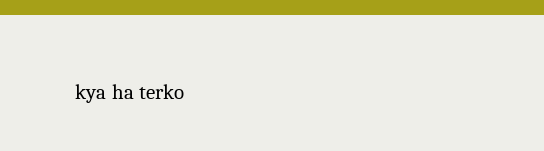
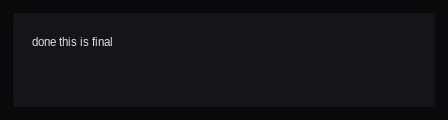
[75,84,185,103] kya ha terko -> [32,37,114,46] done this is final

